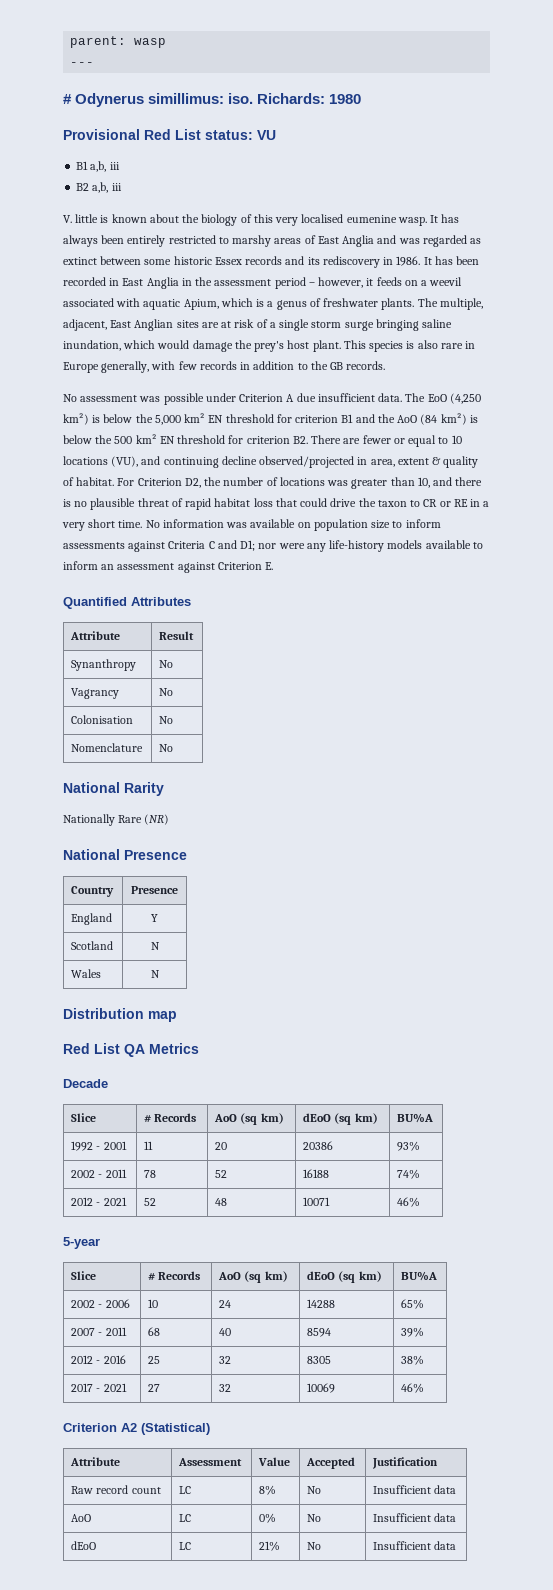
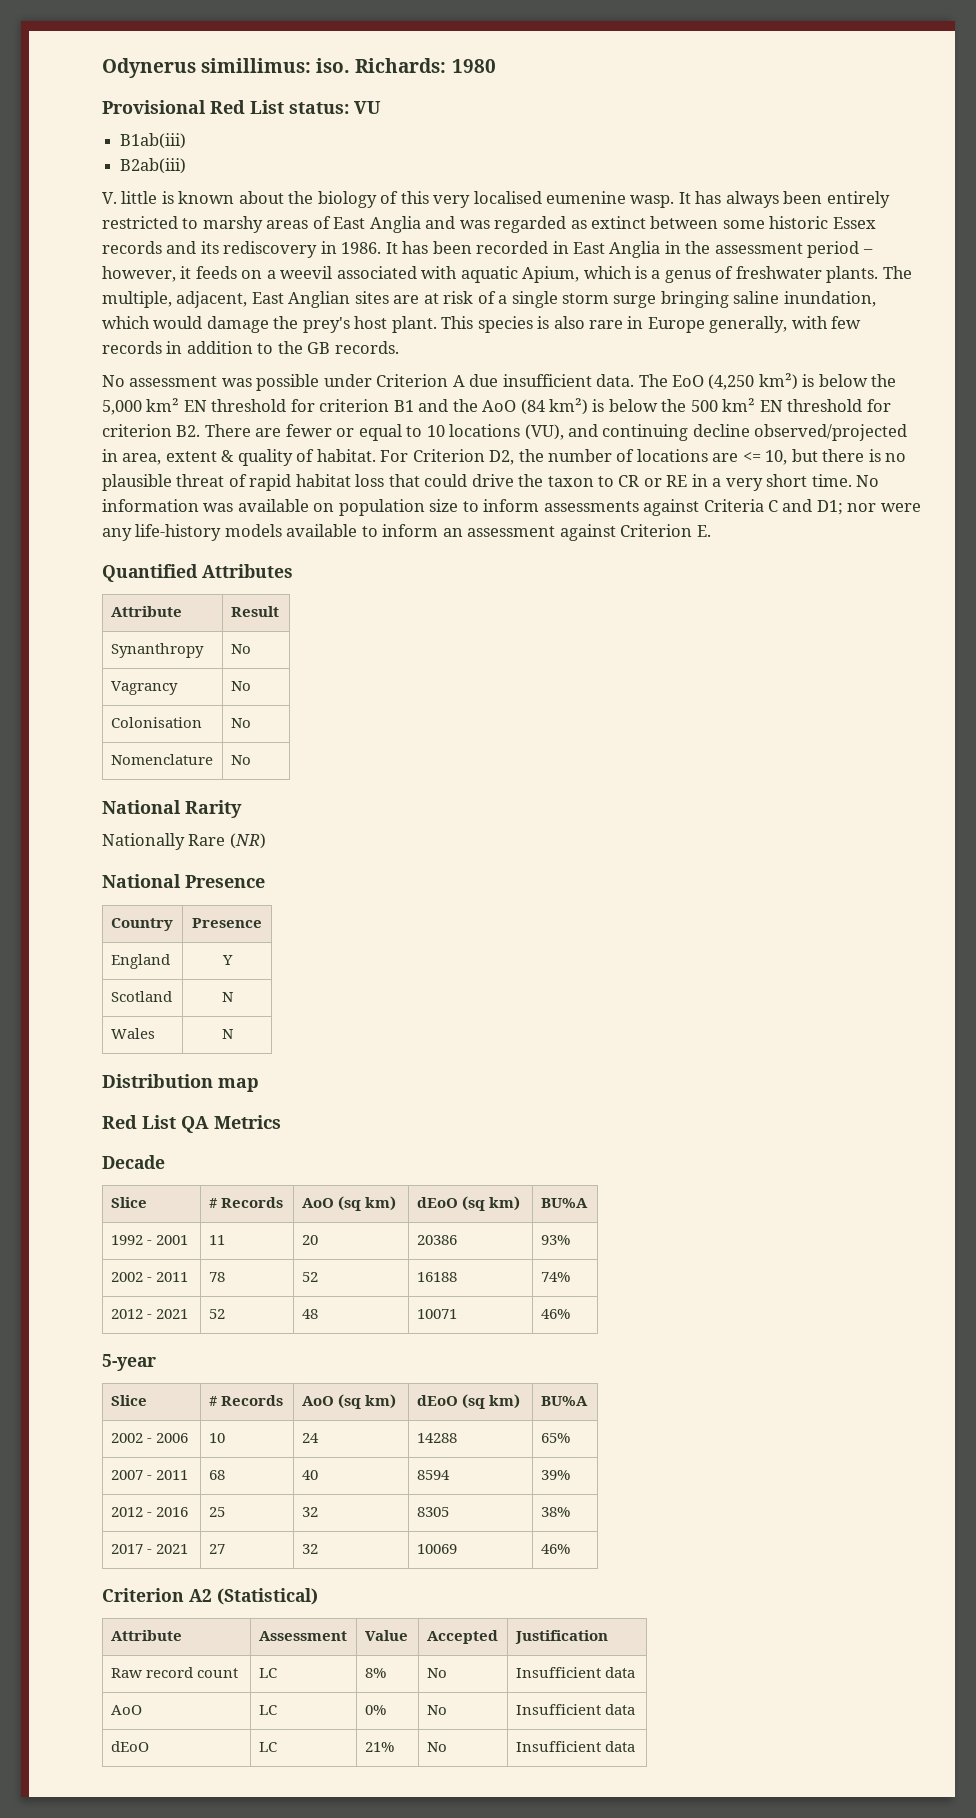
[70,36,167,48] [70,62,95,66] [63,94,72,104] parent: wasp // --- // # -> (102, 68) none
[76,161,120,172] [76,182,122,193] B1 a,b, iii // B2 a,b, iii -> [120,133,187,149] [120,158,187,174] B1ab(iii) // B2ab(iii)
[327,477,453,489] was greater than 10, and -> [712,449,818,465] are <= 10, but

